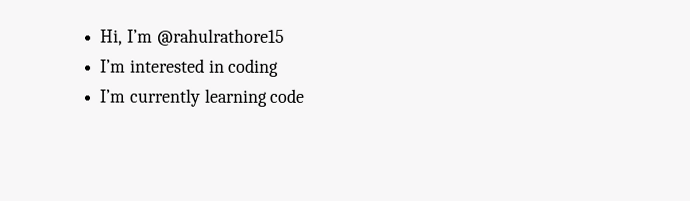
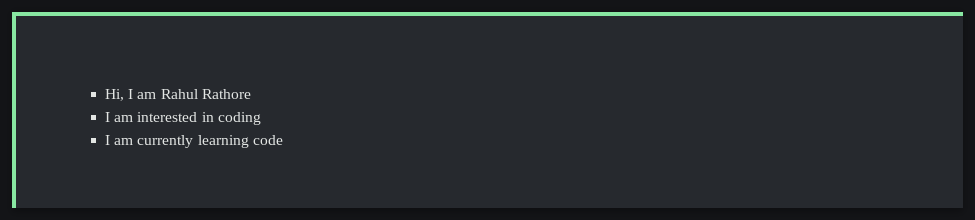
[126,28,285,46] [100,59,127,73] I’m @rahulrathore15 // I’m -> [128,89,251,99] [105,112,134,122] I am Rahul Rathore // I am
[99,89,127,103] I’m -> [105,135,134,145] I am

